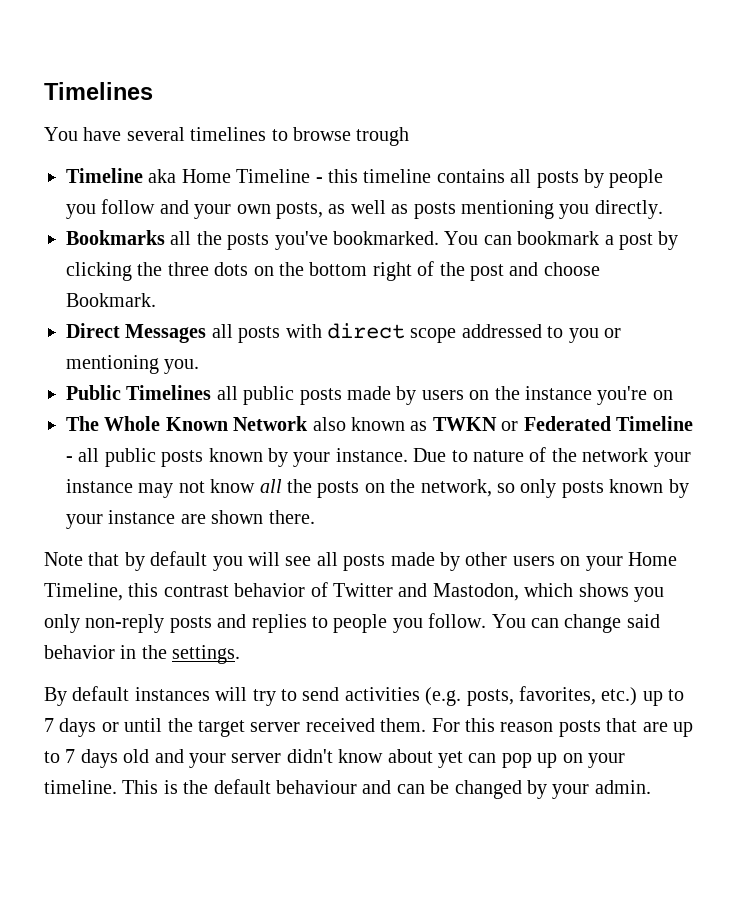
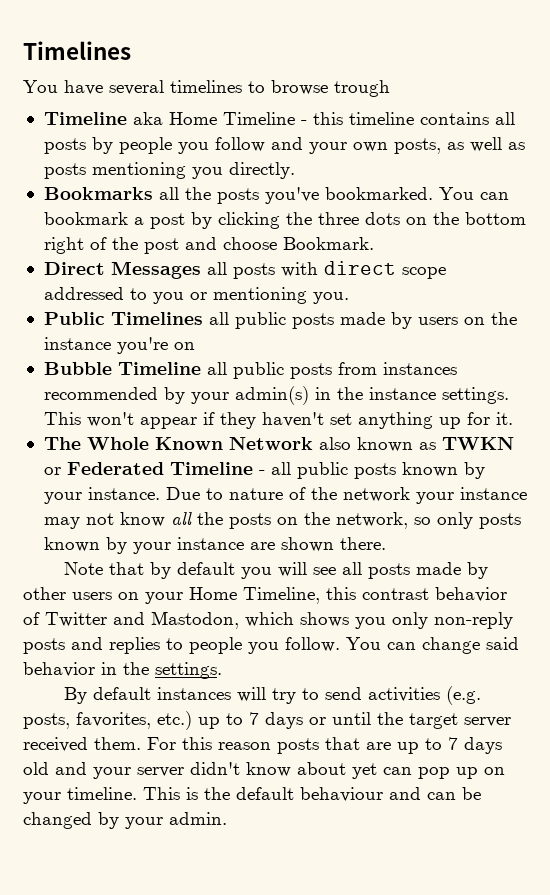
(673, 395) none -> [43,362,457,379] [43,386,509,405] [43,412,513,429] // Bubble Timeline all public posts from instances recommended by your admin(s) in the instance settings. This won't appear if they haven't set anything up for it.

